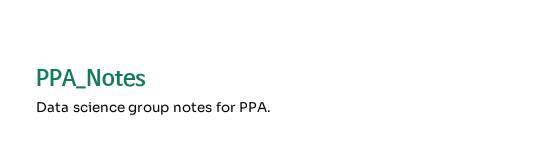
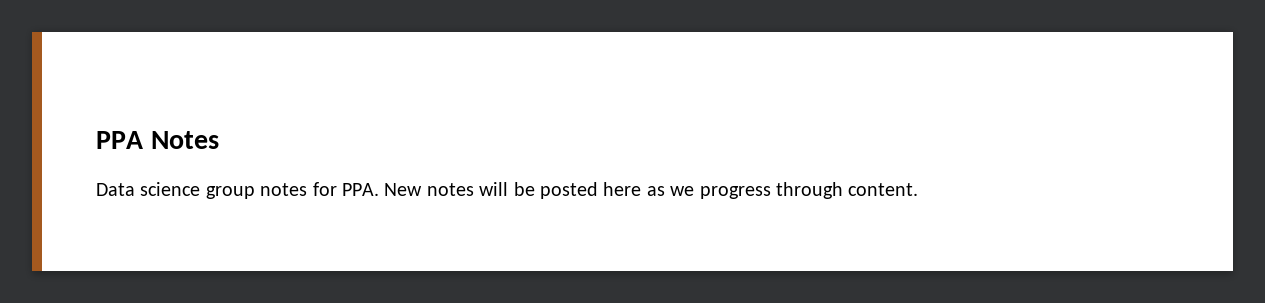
[36,69,146,89] PPA_Notes -> [96,131,219,149] PPA Notes
(272, 107) none -> [384,182,919,199] New notes will be posted here as we progress through content.

